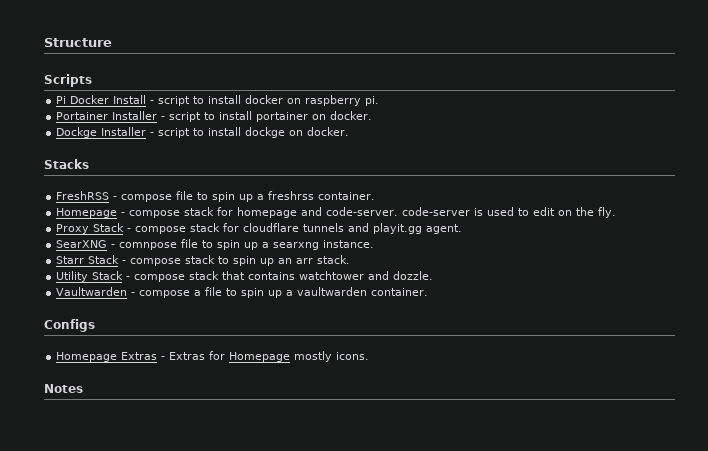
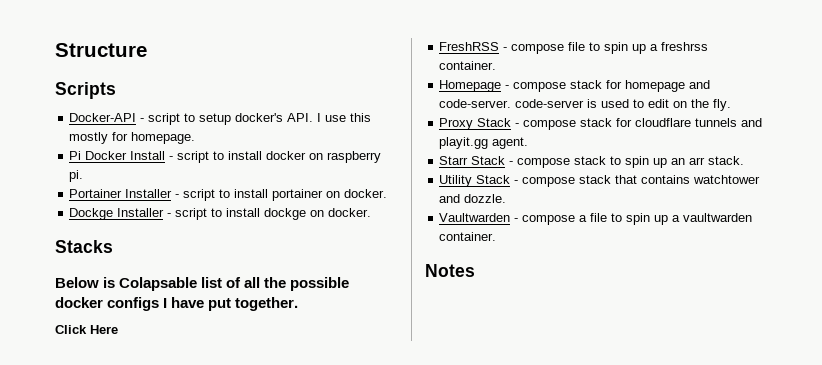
(92, 80) none -> [69,113,372,125] [69,132,196,144] // Docker-API - script to setup docker's API. I use this mostly for homepage.
(89, 164) none -> [55,277,350,291] [55,297,299,311] [55,325,118,334] // Below is Colapsable list of all the possible docker configs I have put together. // Click Here
[56,239,375,250] // SearXNG - comnpose file to spin up a searxng instance. -> (529, 143) none
[44,319,95,332] [56,351,370,362] // Configs // Homepage Extras - Extras for Homepage mostly icons. -> (497, 236) none

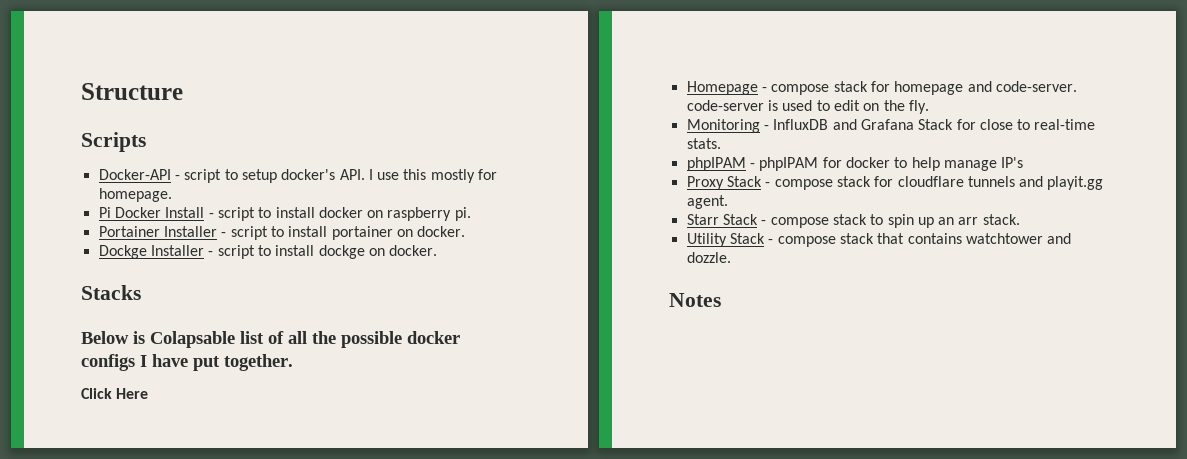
[439,42,709,54] [439,61,497,70] // FreshRSS - compose file to spin up a freshrss container. -> (149, 393) none
(732, 105) none -> [686,119,1096,133] [686,138,721,149] [686,157,1024,171] // Monitoring - InfluxDB and Grafana Stack for close to real-time stats. // phpIPAM - phpIPAM for docker to help manage IP's
[439,213,753,225] [439,232,497,241] // Vaultwarden - compose a file to spin up a vaultwarden container. -> (731, 257) none

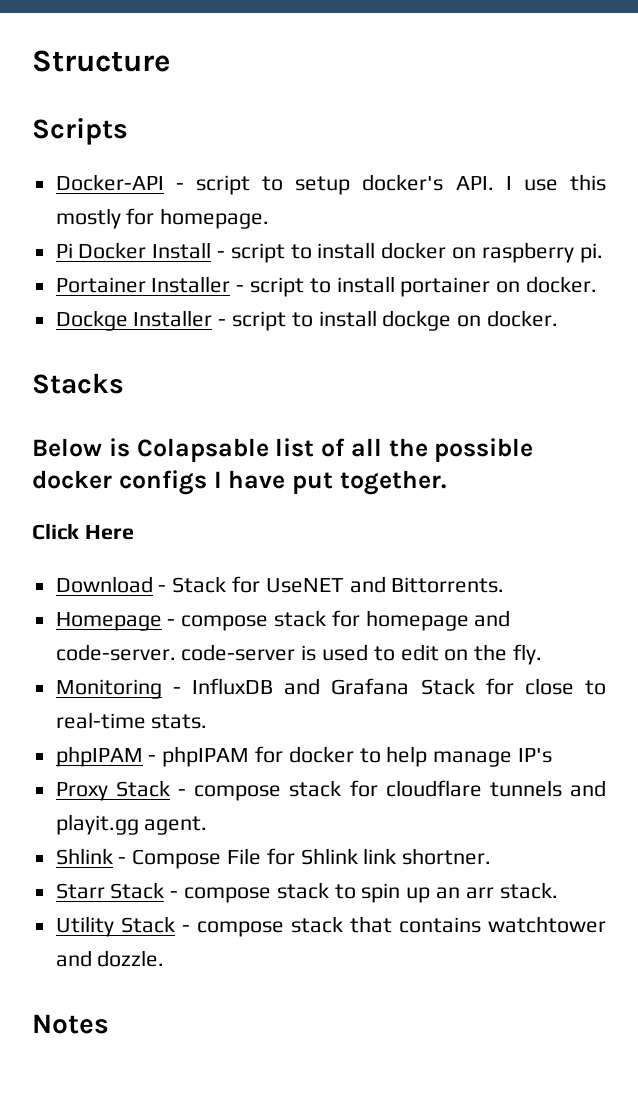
(149, 393) none -> [55,576,505,593] // Download - Stack for UseNET and Bittorrents.
(728, 202) none -> [55,848,492,869] // Shlink - Compose File for Shlink link shortner.

